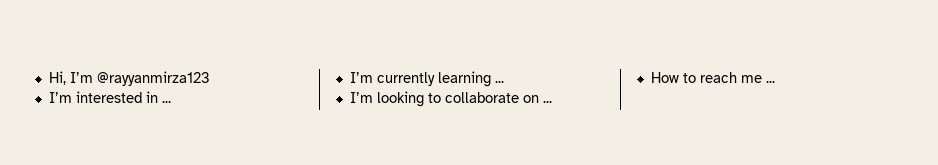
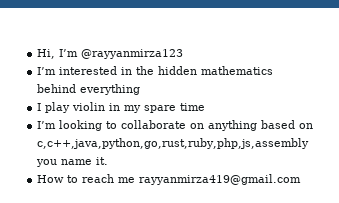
[161,100,171,103] [349,71,504,87] ... // I’m currently learning ... -> [136,66,274,75] [37,84,141,95] [37,102,206,113] the hidden mathematics behind everything // I play violin in my spare time
[542,100,552,103] ... -> [208,120,314,131] [37,138,310,149] [36,157,109,167] anything based on c,c++,java,python,go,rust,ruby,php,js,assembly you name it.
[765,80,775,83] ... -> [139,174,302,185] rayyanmirza419@gmail.com

